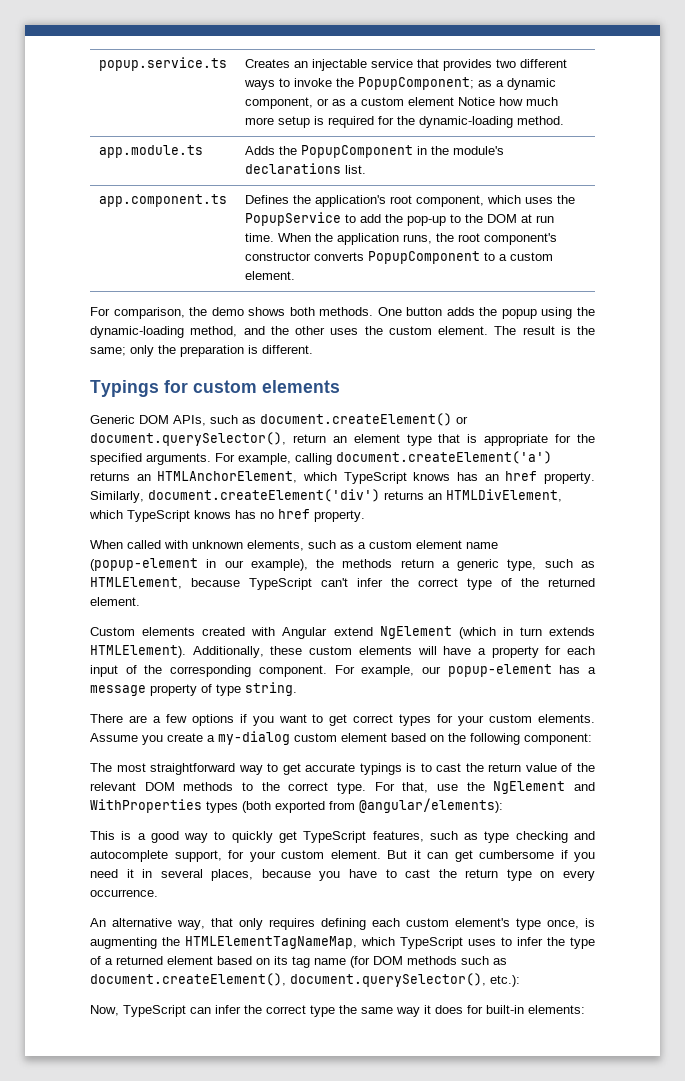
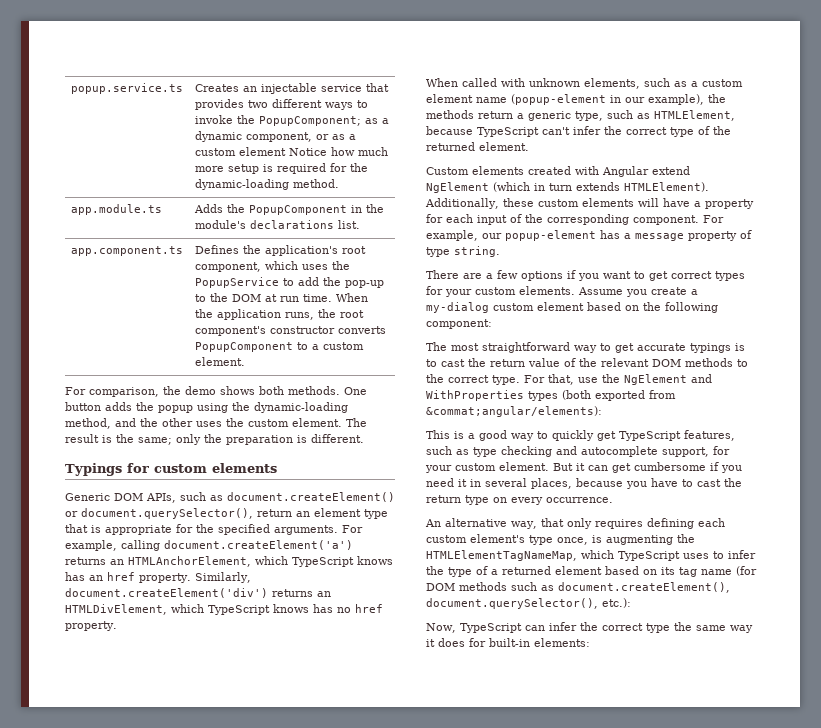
[359,798,503,813] @angular/elements): -> [426,406,602,417] &commat;angular/elements):

